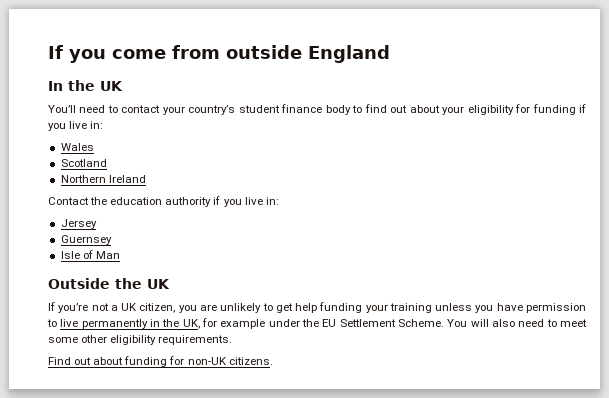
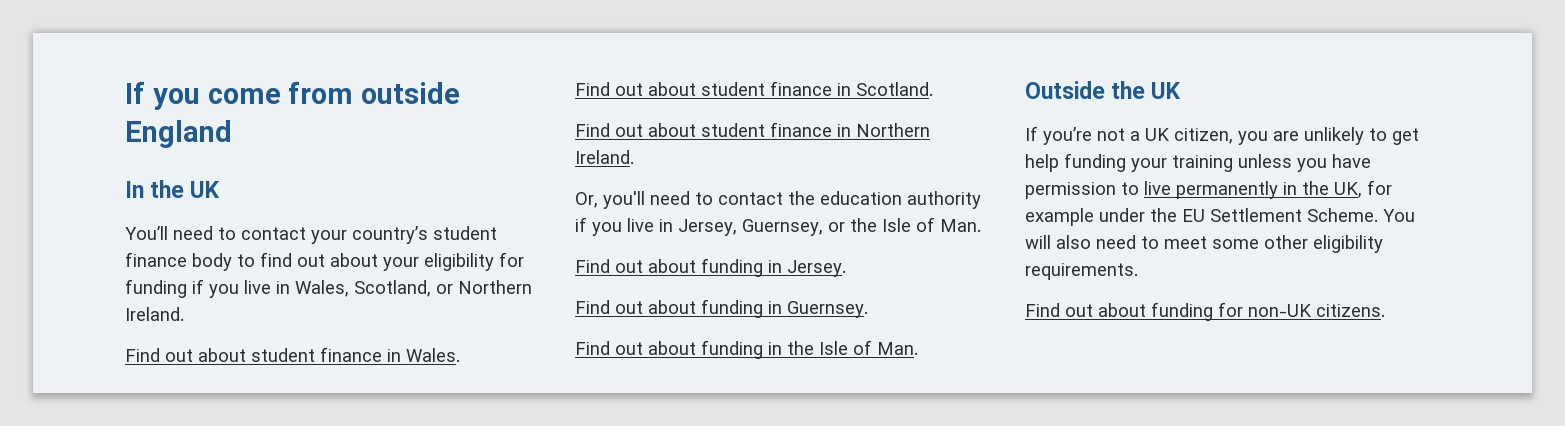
[90,121,104,129] [60,143,94,151] [60,159,107,167] [60,175,146,183] [48,197,89,205] in: // Wales // Scotland // Northern Ireland // Contact -> [276,280,532,297] [125,307,184,321] [125,347,460,362] [575,81,933,96] [575,122,930,137] [575,150,634,164] [575,191,783,209] in Wales, Scotland, or Northern Ireland. // Find out about student finance in Wales. // Find out about student finance in Scotland. // Find out about student finance in Northern Ireland. // Or, you'll need to contact
[265,197,279,205] [60,219,97,229] [60,235,112,245] [60,250,120,259] in: // Jersey // Guernsey // Isle of Man -> [659,217,981,236] [575,258,846,277] [575,299,868,318] [575,340,918,359] in Jersey, Guernsey, or the Isle of Man. // Find out about funding in Jersey. // Find out about funding in Guernsey. // Find out about funding in the Isle of Man.

